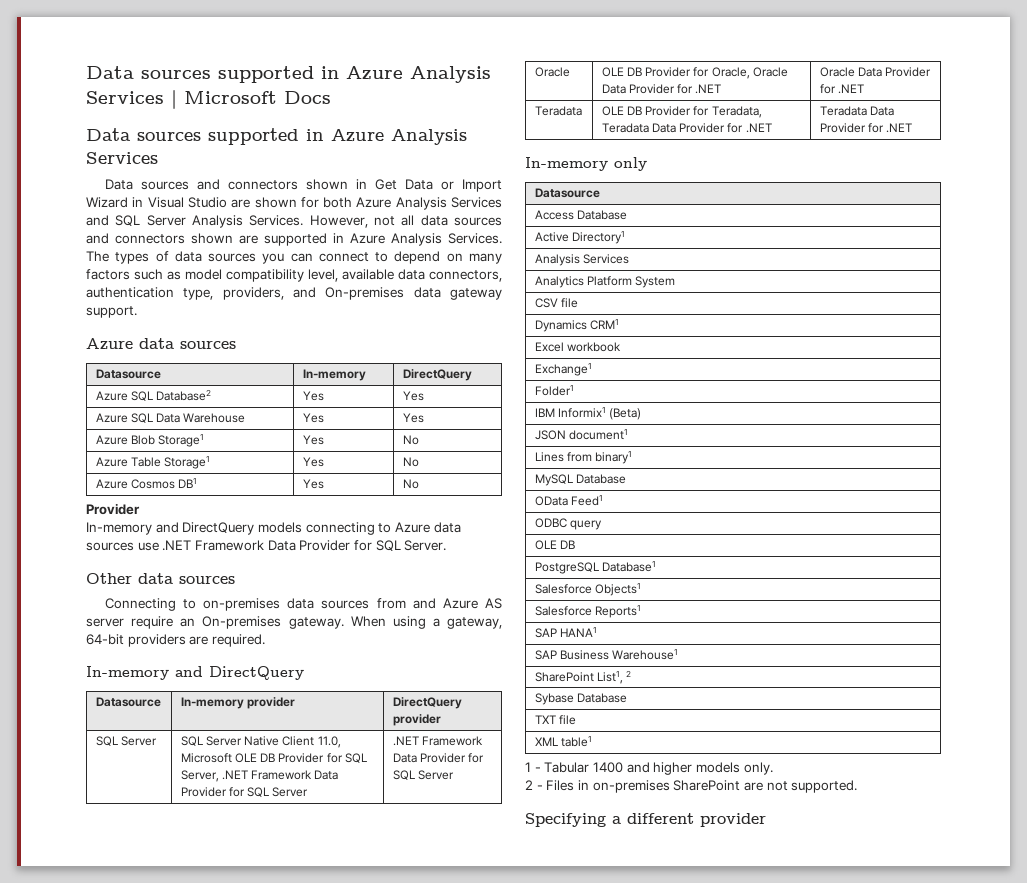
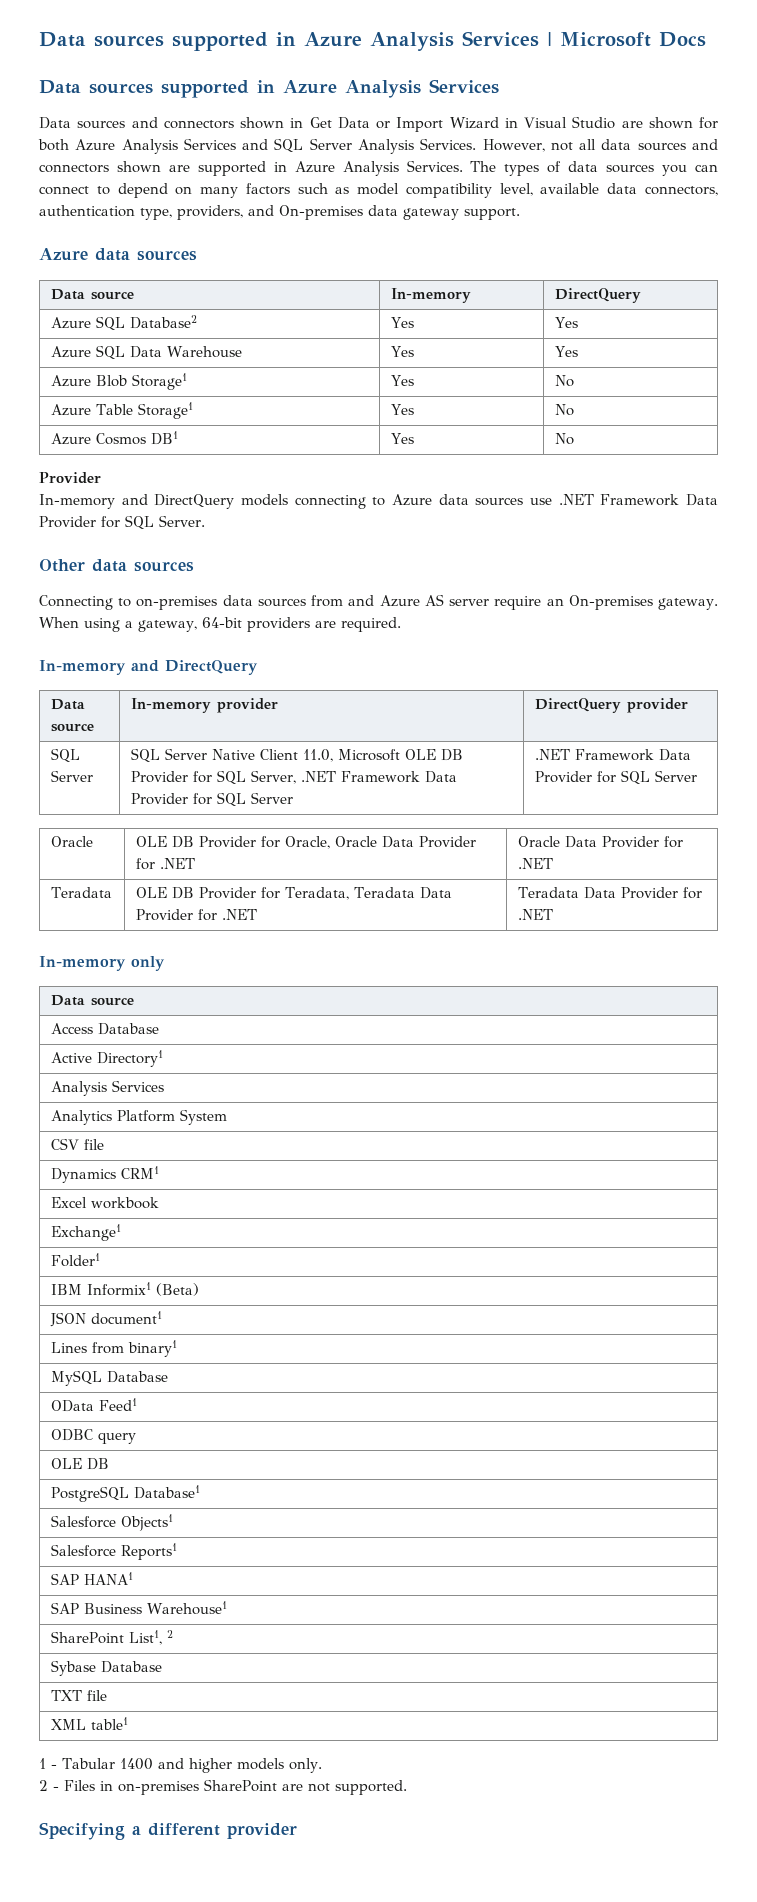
[95,369,161,379] Datasource -> [50,289,134,300] Data source
[95,697,161,707] Datasource -> [50,699,85,710] [50,723,94,732] Data source
[534,188,600,198] Datasource -> [50,995,134,1006] Data source

